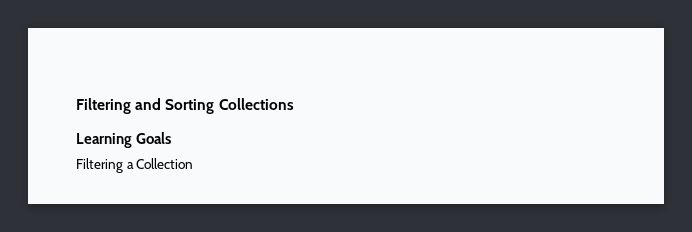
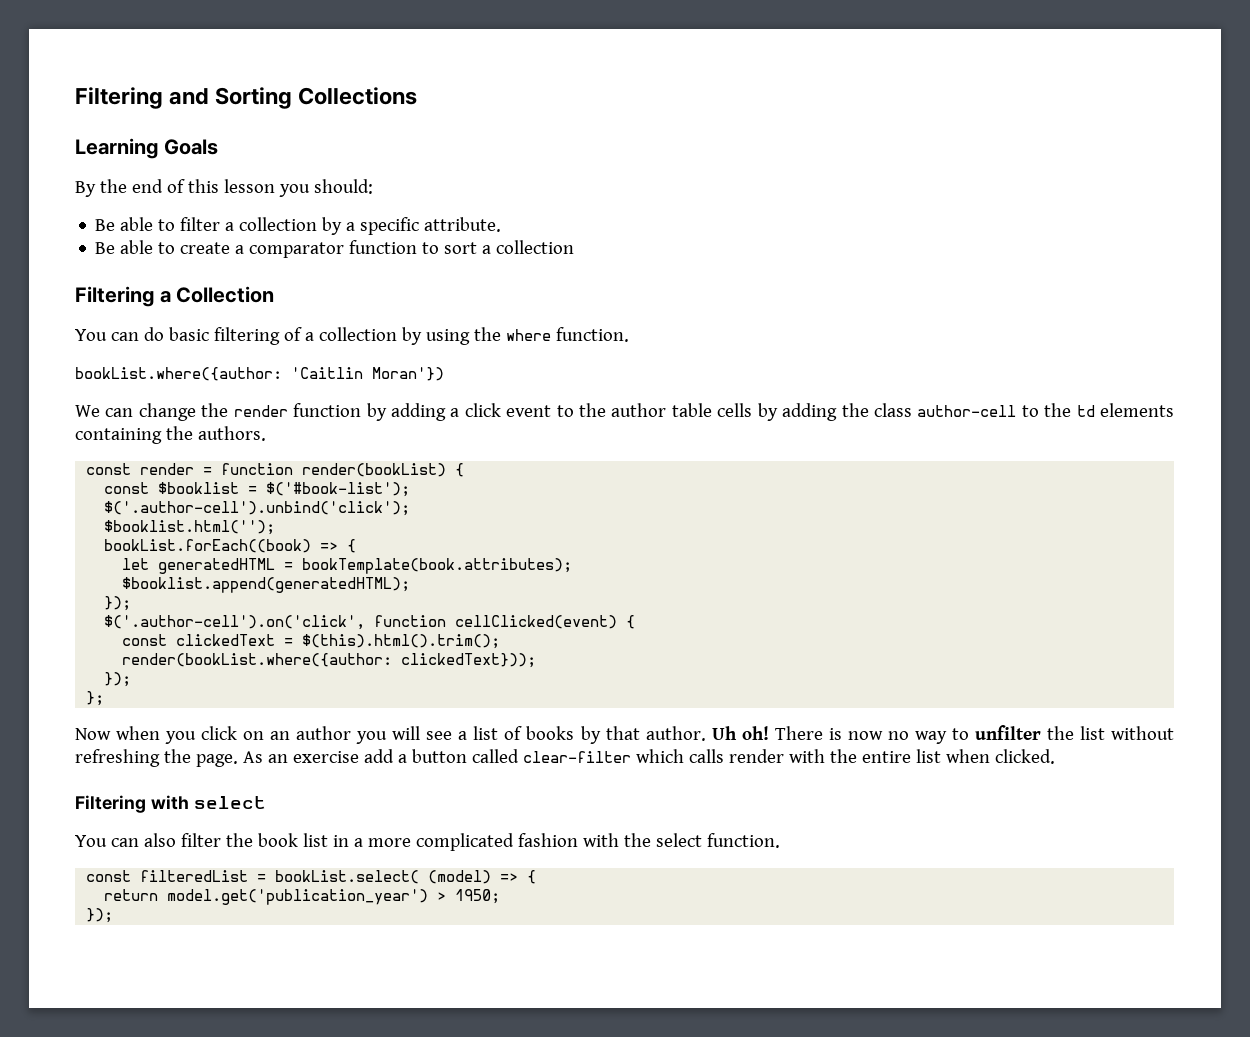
[76,158,194,173] Filtering a Collection -> [75,179,373,197] [95,217,502,235] [95,240,575,258] [75,286,275,307] [75,327,629,345] [75,367,444,381] [75,403,1174,421] [75,426,266,444] [86,463,465,477] [104,482,411,497] [104,501,411,516] [104,520,276,535] [104,539,357,553] [122,558,573,574] [122,577,411,593] [104,596,132,611] [104,615,636,630] [122,634,501,649] [122,653,537,668] [104,672,132,687] [86,691,105,706] [75,725,1175,744] [75,749,1055,767] [75,795,266,813] [75,833,780,851] [86,870,537,884] [104,889,501,905] [86,908,114,923] By the end of this lesson you should: // Be able to filter a collection by a specific attribute. // Be able to create a comparator function to sort a collection // Filtering a Collection // You can do basic filtering of a collection by using the where function. // bookList.where({author: 'Caitlin Moran'}) // We can change the render function by adding a click event to the author table cells by adding the class author-cell to the td elements containing the authors. // const render = function render(bookList) { // const $booklist = $('#book-list'); // $('.author-cell').unbind('click'); // $booklist.html(''); // bookList.forEach((book) => { // let generatedHTML = bookTemplate(book.attributes); // $booklist.append(generatedHTML); // }); // $('.author-cell').on('click', function cellClicked(event) { // const clickedText = $(this).html().trim(); // render(bookList.where({author: clickedText})); // }); // }; // Now when you click on an author you will see a list of books by that author. Uh oh! There is now no way to unfilter the list without refreshing the page. As an exercise add a button called clear-filter which calls render with the entire list when clicked. // Filtering with select // You can also filter the book list in a more complicated fashion with the select function. // const filteredList = bookList.select( (model) => { // return model.get('publication_year') > 1950; // });

